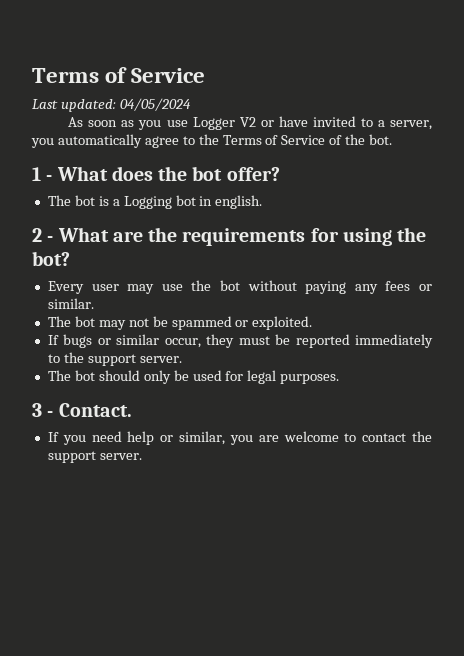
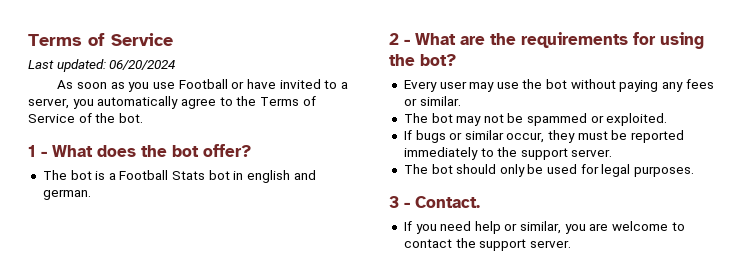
[119,98,191,111] 04/05/2024 -> [109,60,176,70] 06/20/2024
[192,117,256,130] Logger V2 -> [178,79,228,89] Football
[123,195,263,209] Logging bot in english. -> [119,170,316,183] [42,189,91,200] Football Stats bot in english and german.

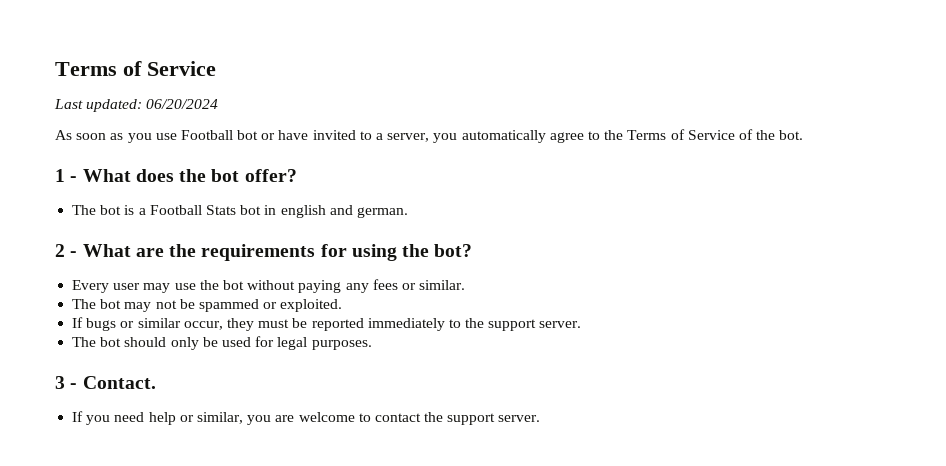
(228, 84) none -> [237,130,259,140] bot

